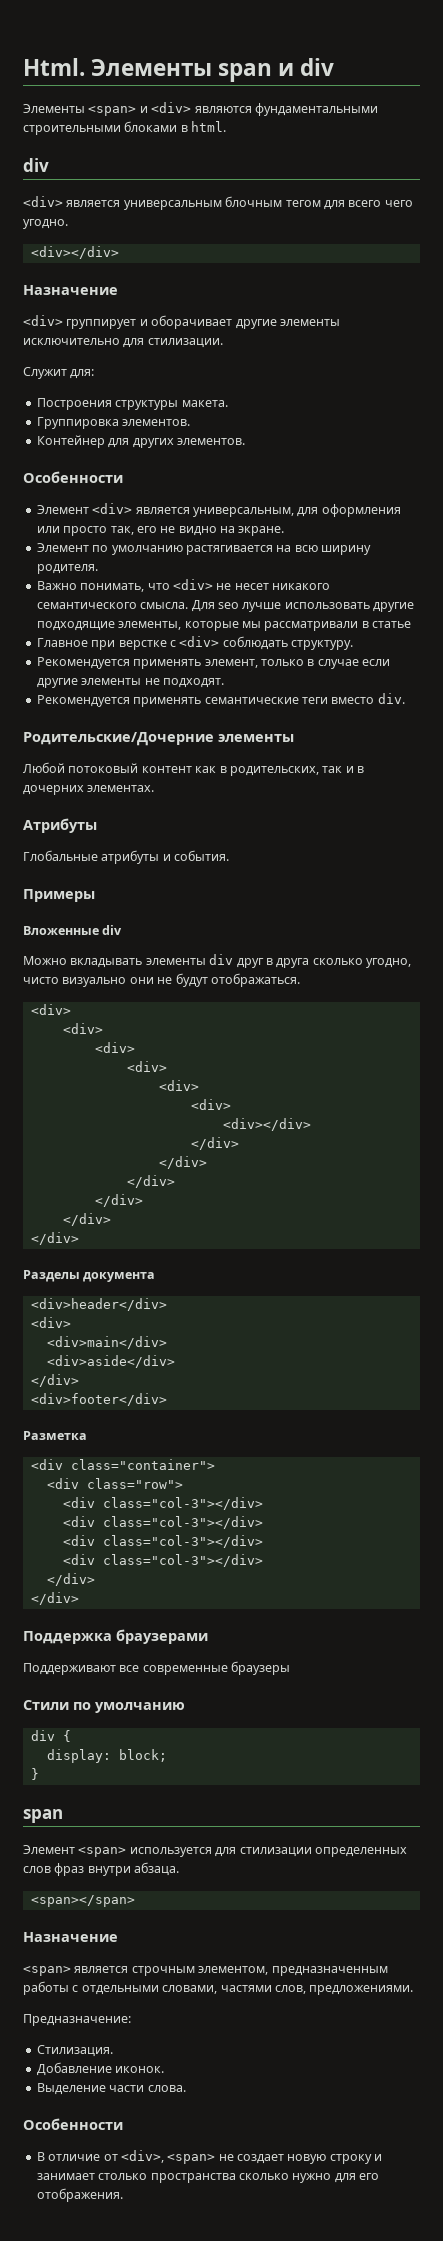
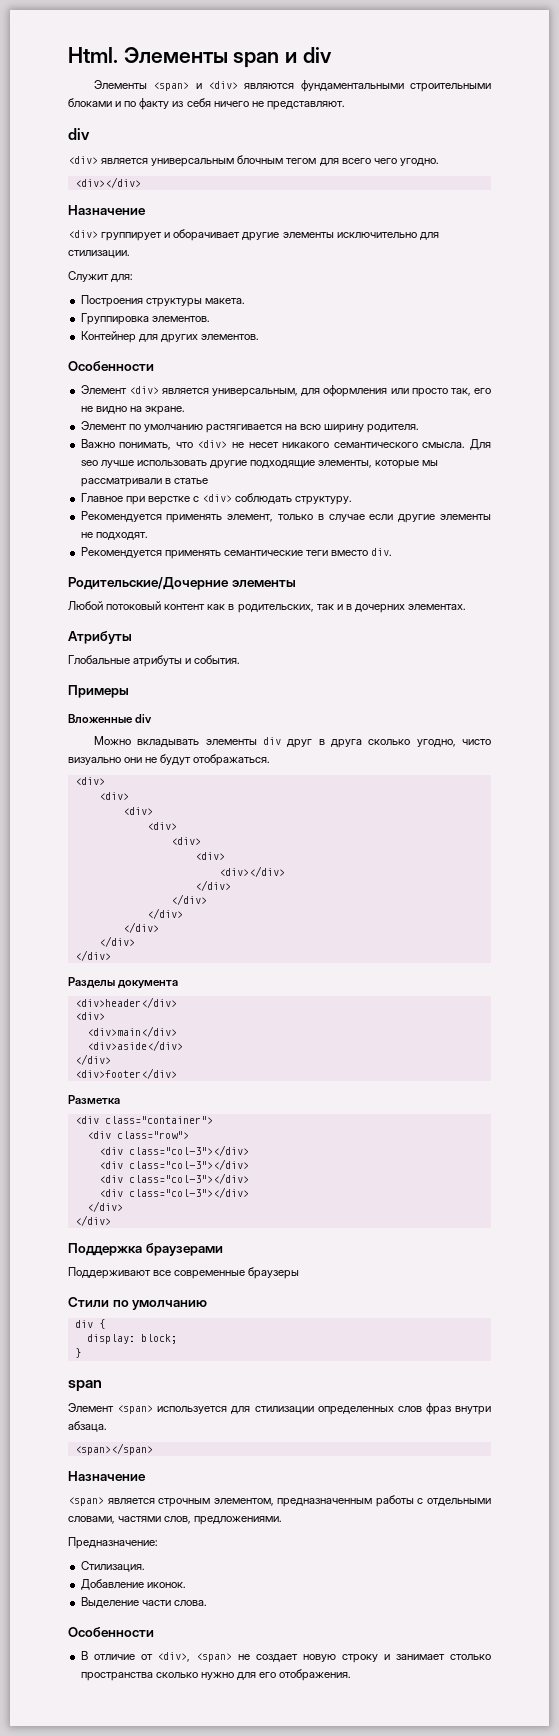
[180,121,227,132] в html. -> [115,98,345,110] и по факту из себя ничего не представляют.

